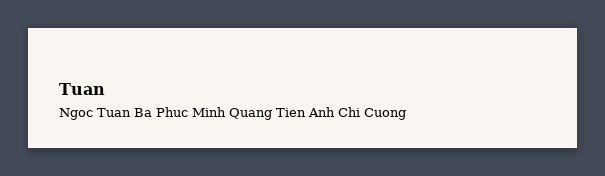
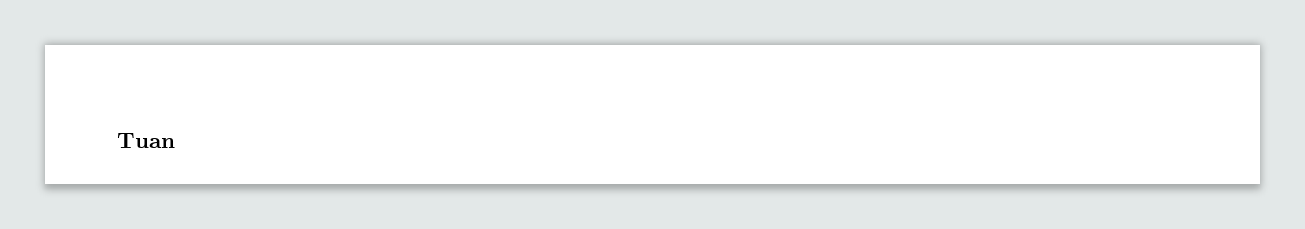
[59,83,105,95] [59,107,406,120] Tuan // Ngoc Tuan Ba Phuc Minh Quang Tien Anh Chi Cuong -> [117,133,175,148] Tuan

